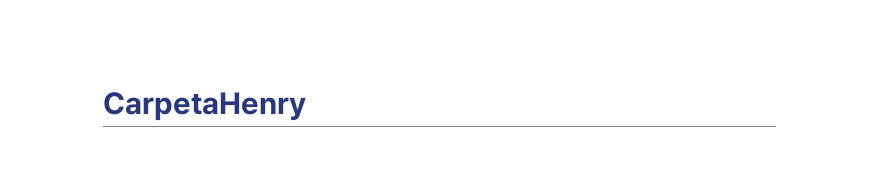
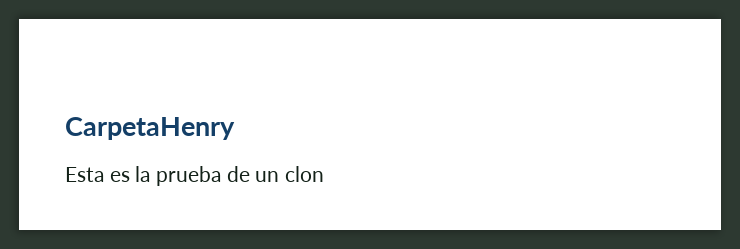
(306, 106) none -> [65,166,325,186] // Esta es la prueba de un clon

